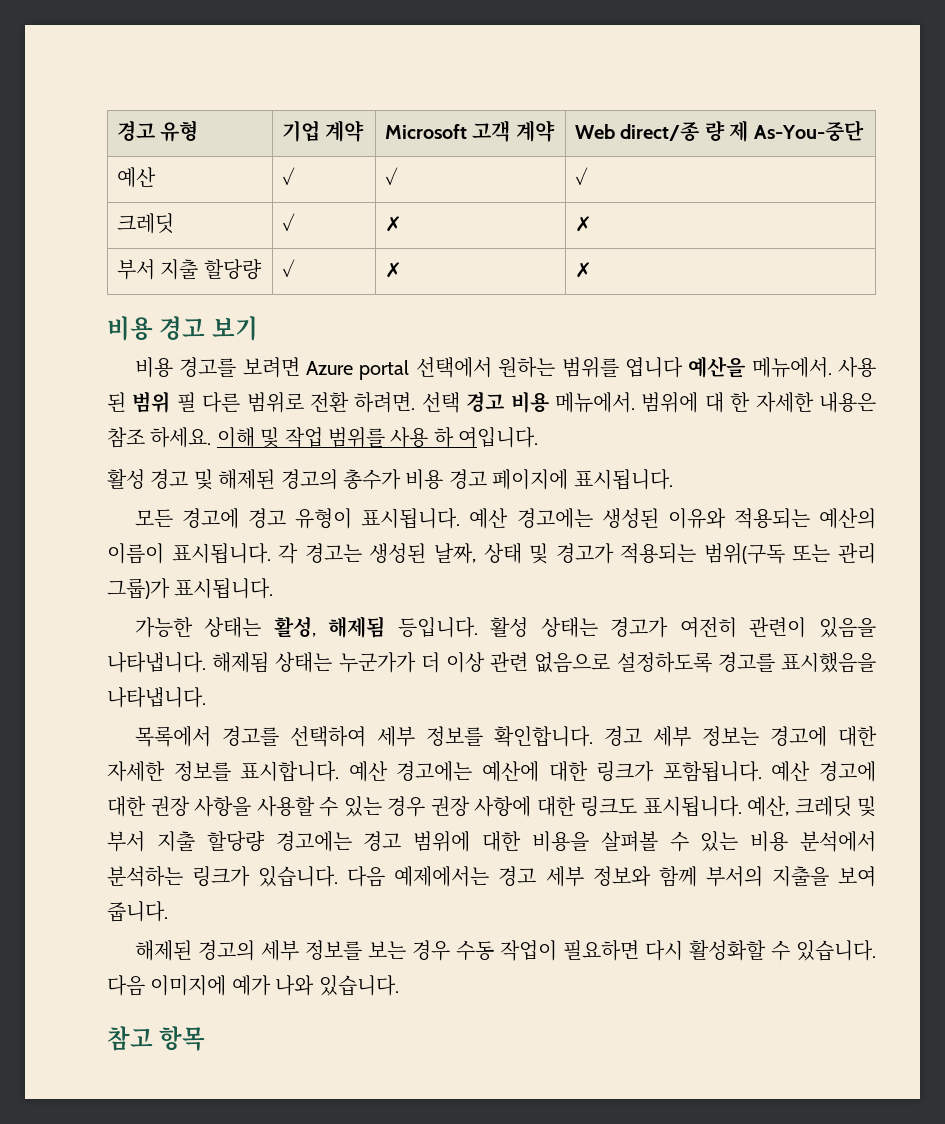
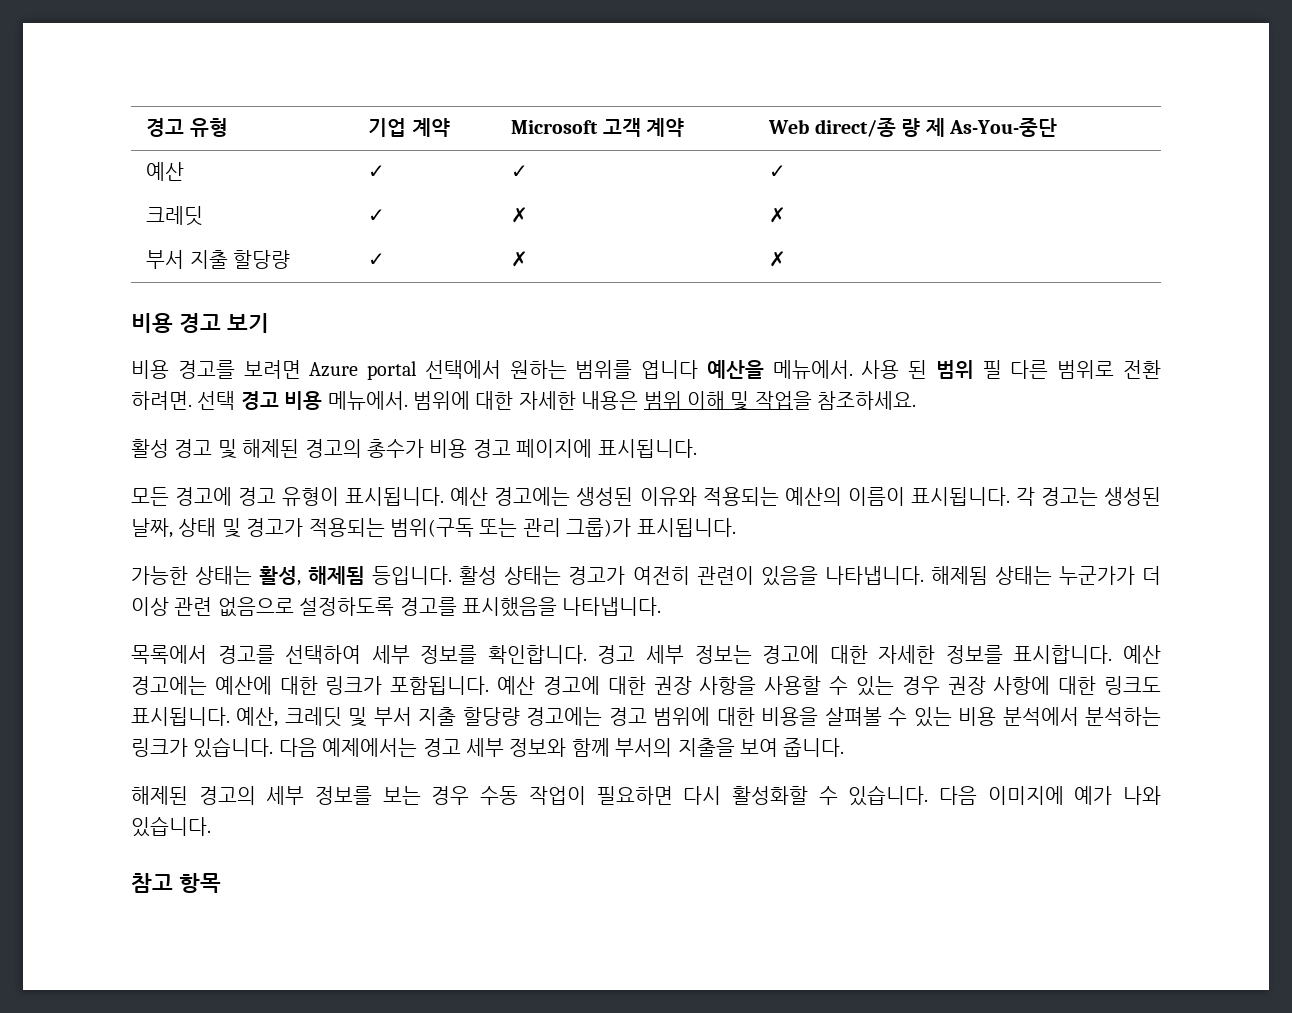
[704,392,876,413] [107,427,539,448] 대 한 자세한 내용은 참조 하세요. 이해 및 작업 범위를 사용 하 여입니다. -> [475,391,917,411] 대한 자세한 내용은 범위 이해 및 작업을 참조하세요.

